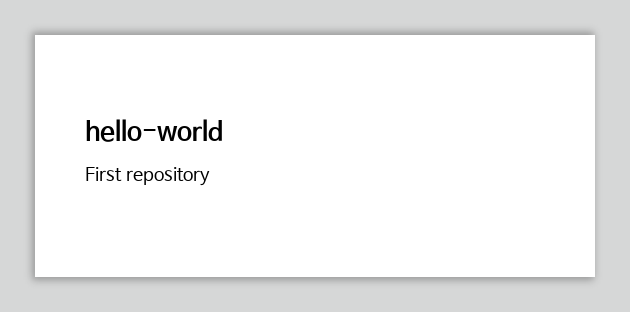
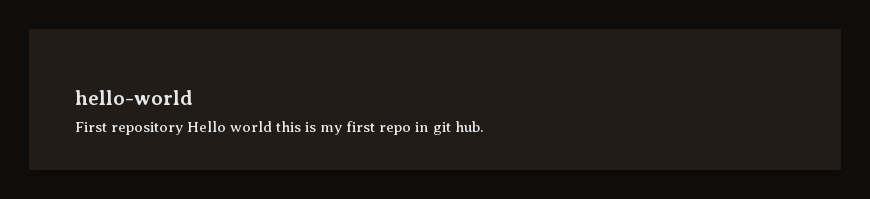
(210, 176) none -> [187,121,484,135] Hello world this is my first repo in git hub.

